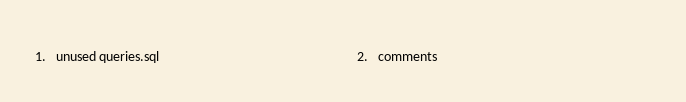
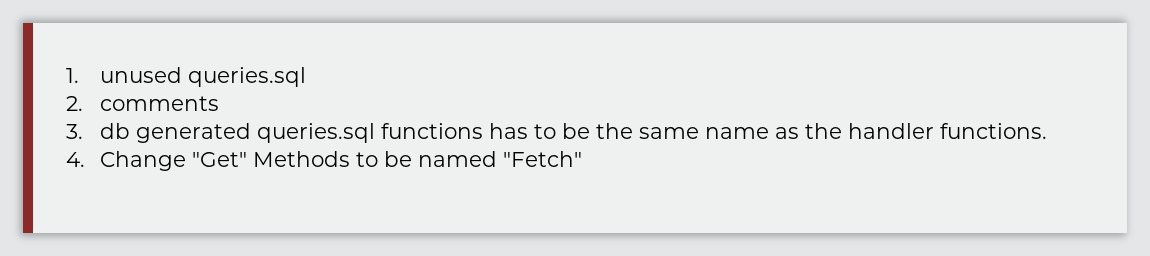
(437, 56) none -> [66,123,1047,143] [66,151,582,171] // 3. db generated queries.sql functions has to be the same name as the handler functions. // 4. Change "Get" Methods to be named "Fetch"

